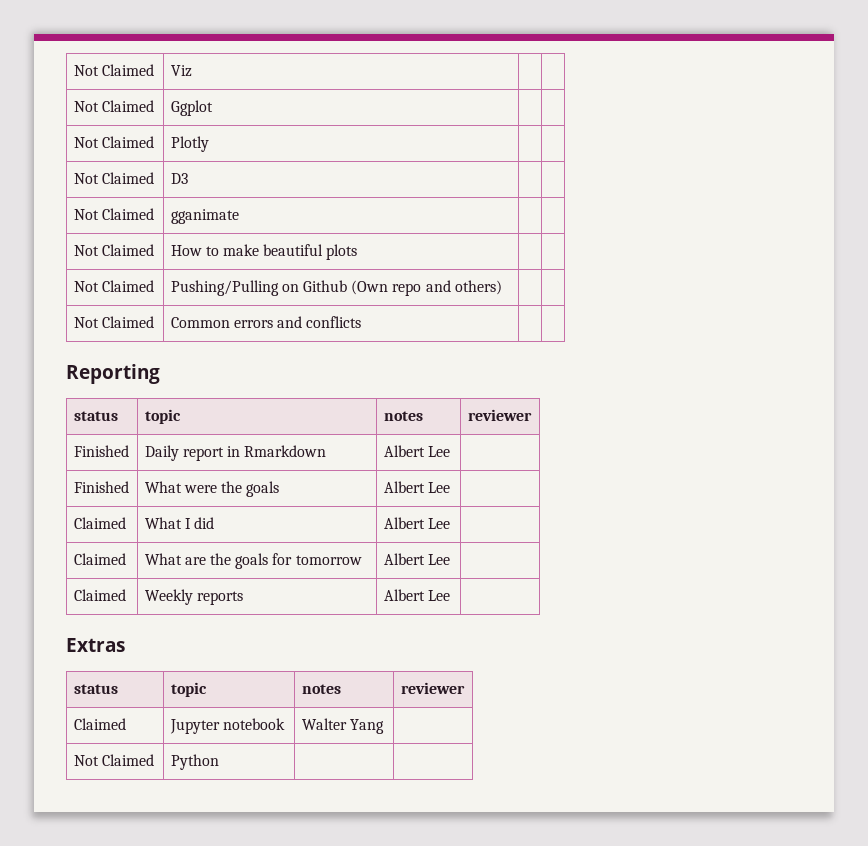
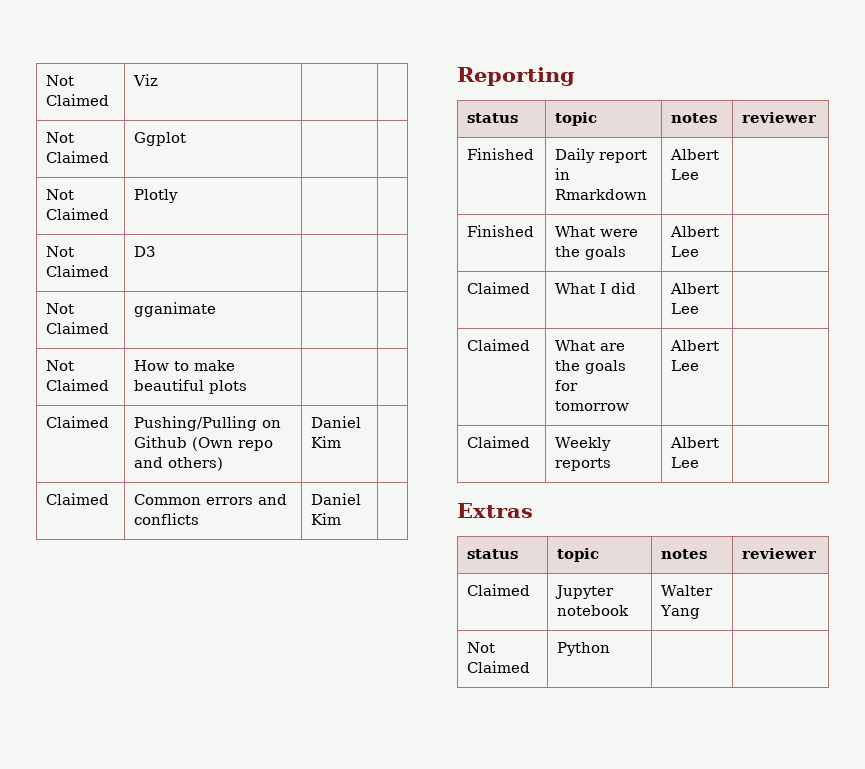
[73,281,99,292] Not -> (248, 387) none
[73,317,99,328] | // Not -> [311,416,362,428] [311,436,342,448] Daniel Kim | //
(362, 322) none -> [311,493,362,505] [311,513,342,525] Daniel Kim

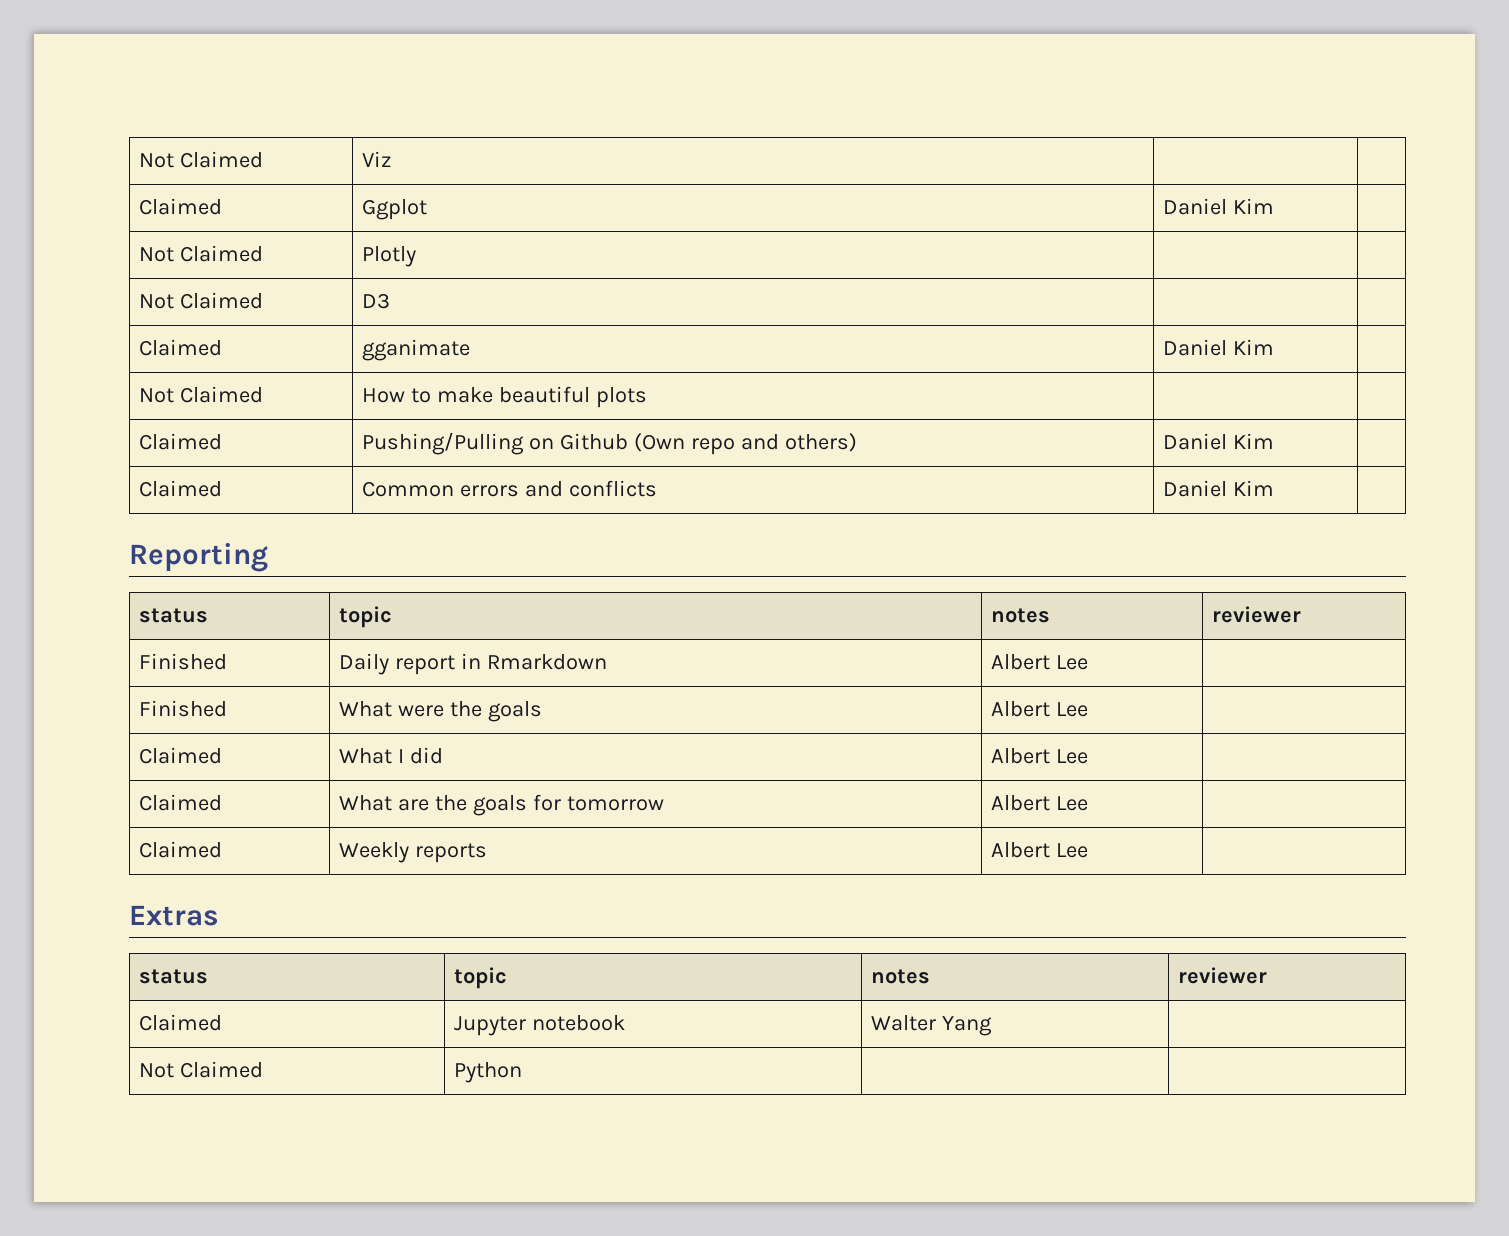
[46,132,75,143] Not -> (392, 159) none
(187, 139) none -> [1163,198,1275,215] Daniel Kim
[46,303,75,314] Not -> (391, 301) none
(217, 309) none -> [1163,339,1275,356] Daniel Kim

